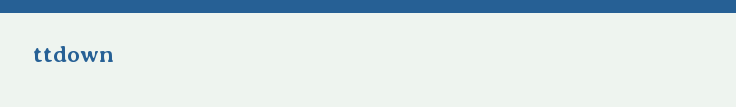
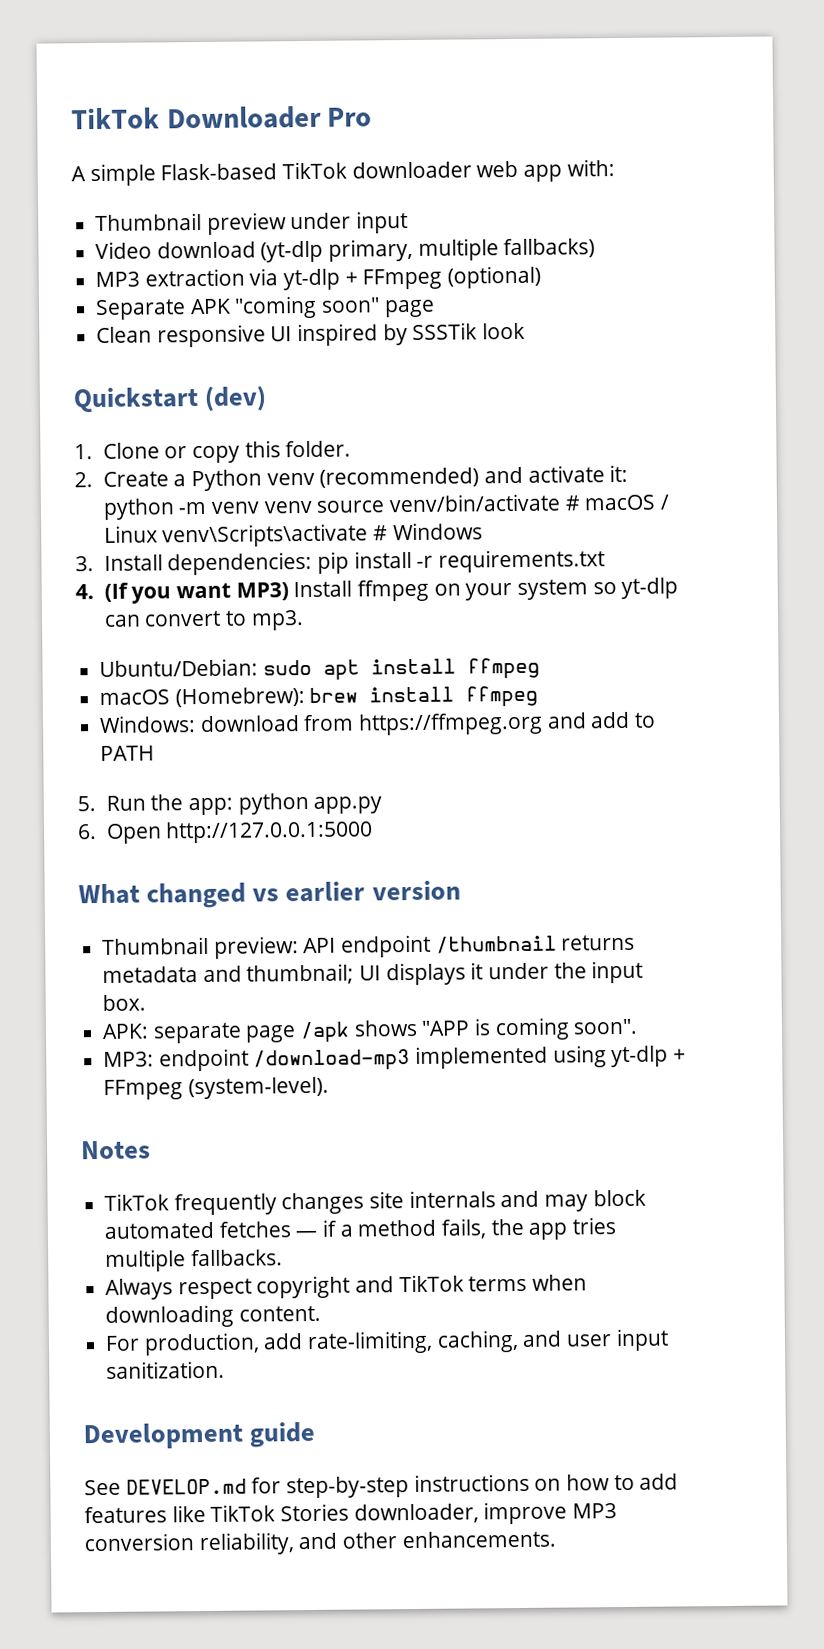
[33,46,114,62] ttdown -> [71,105,373,130] [71,159,615,187] [95,211,409,235] [95,238,596,263] [95,265,542,291] [95,295,435,321] [96,322,526,348] [73,385,268,413] [74,440,352,464] [74,464,629,492] [102,493,669,520] [103,522,483,548] [75,549,605,576] [75,577,679,604] [103,610,304,631] [99,657,540,680] [99,685,539,708] [99,711,657,736] [100,745,156,761] [77,792,383,816] [77,820,374,844] [78,880,461,909] [102,934,636,959] [102,960,644,986] [102,994,147,1011] [102,1017,639,1044] [103,1045,687,1072] [103,1076,329,1100] [81,1140,151,1160] [104,1189,646,1216] [104,1217,617,1240] [105,1249,283,1272] [105,1274,588,1300] [105,1304,321,1328] [105,1328,669,1356] [106,1360,226,1379] [83,1421,316,1450] [84,1473,679,1499] [84,1501,618,1525] [84,1530,556,1556] TikTok Downloader Pro // A simple Flask-based TikTok downloader web app with: // Thumbnail preview under input // Video download (yt-dlp primary, multiple fallbacks) // MP3 extraction via yt-dlp + FFmpeg (optional) // Separate APK "coming soon" page // Clean responsive UI inspired by SSSTik look // Quickstart (dev) // 1. Clone or copy this folder. // 2. Create a Python venv (recommended) and activate it: python -m venv venv source venv/bin/activate # macOS / Linux venv\Scripts\activate # Windows // 3. Install dependencies: pip install -r requirements.txt // 4. (If you want MP3) Install ffmpeg on your system so yt-dlp can convert to mp3. // Ubuntu/Debian: sudo apt install ffmpeg // macOS (Homebrew): brew install ffmpeg // Windows: download from https://ffmpeg.org and add to PATH // 5. Run the app: python app.py // 6. Open http://127.0.0.1:5000 // What changed vs earlier version // Thumbnail preview: API endpoint /thumbnail returns metadata and thumbnail; UI displays it under the input box. // APK: separate page /apk shows "APP is coming soon". // MP3: endpoint /download-mp3 implemented using yt-dlp + FFmpeg (system-level). // Notes // TikTok frequently changes site internals and may block automated fetches — if a method fails, the app tries multiple fallbacks. // Always respect copyright and TikTok terms when downloading content. // For production, add rate-limiting, caching, and user input sanitization. // Development guide // See DEVELOP.md for step-by-step instructions on how to add features like TikTok Stories downloader, improve MP3 conversion reliability, and other enhancements.

